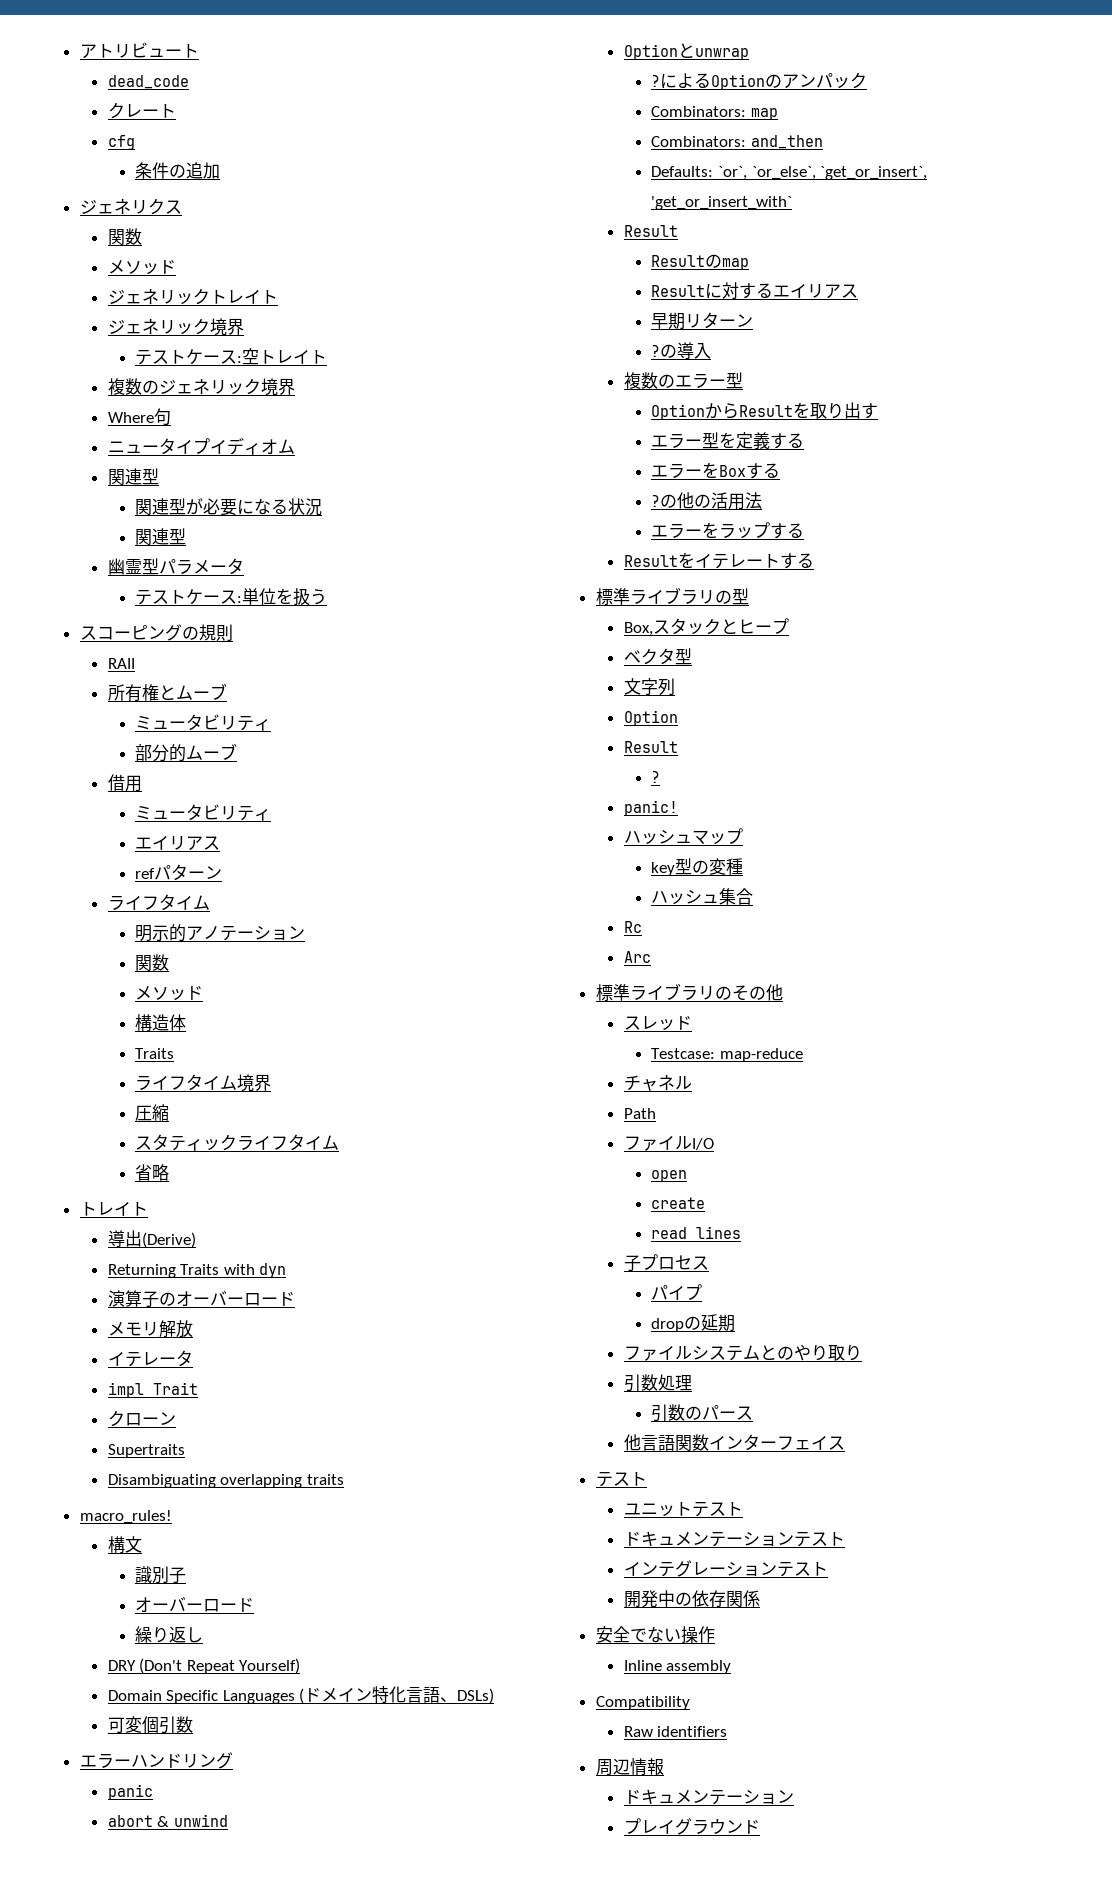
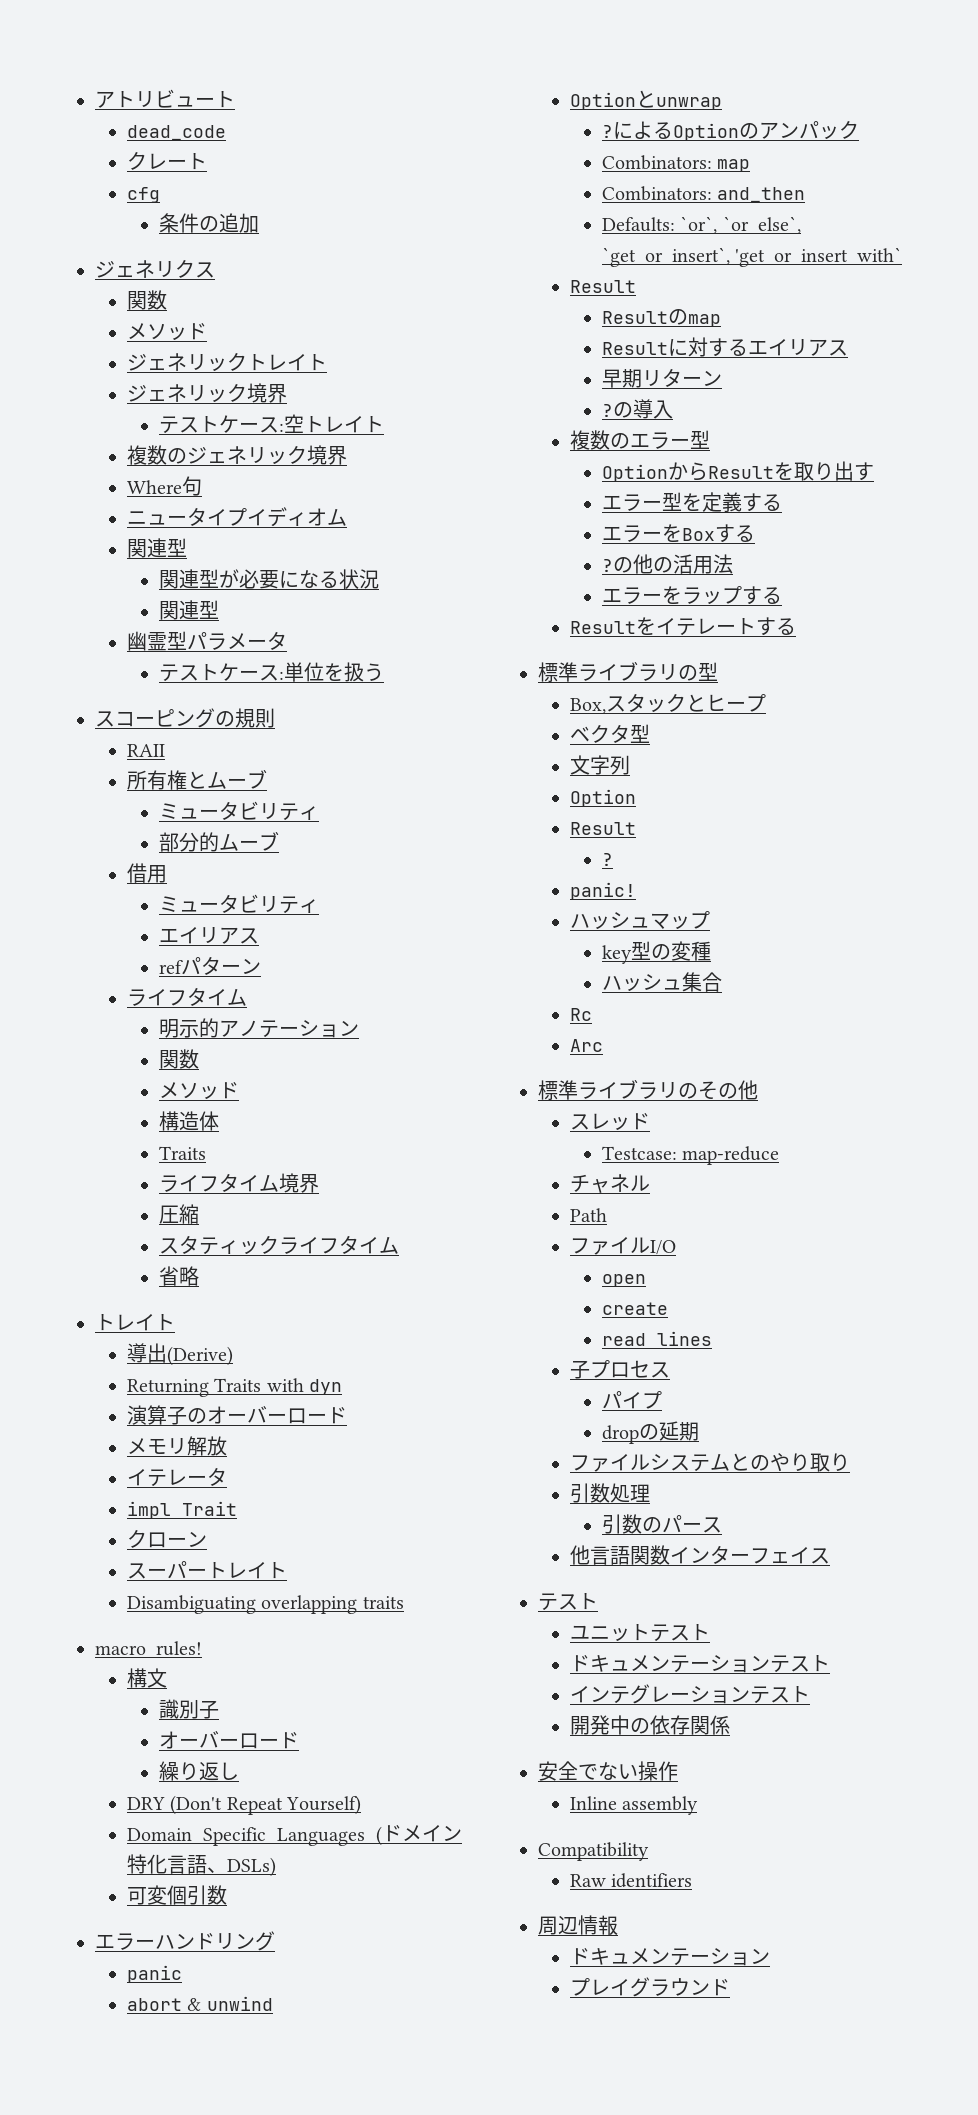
[107,1444,185,1458] Supertraits -> [126,1561,287,1579] スーパートレイト

